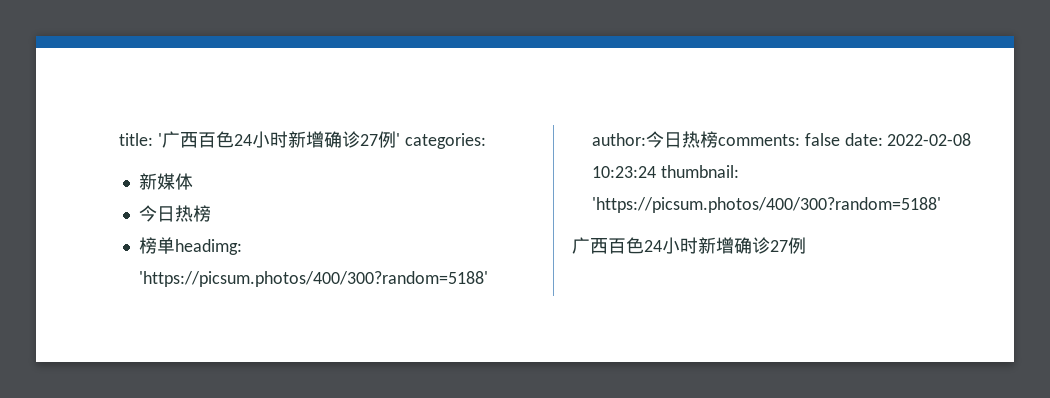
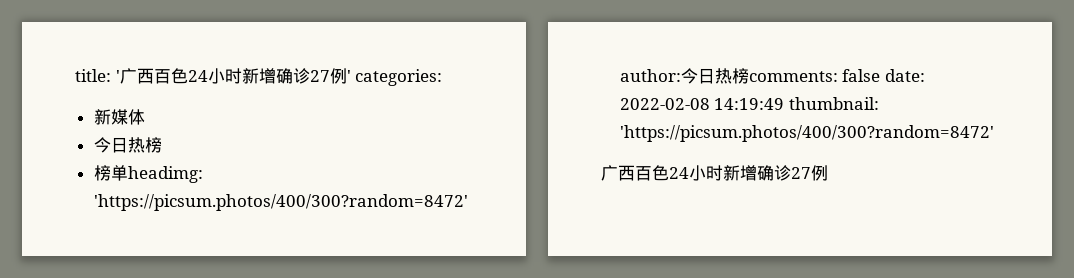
[138,271,488,287] 'https://picsum.photos/400/300?random=5188' -> [93,194,468,211] 'https://picsum.photos/400/300?random=8472'
[591,165,739,178] [591,197,941,213] 10:23:24 thumbnail: 'https://picsum.photos/400/300?random=5188' -> [714,97,879,110] [619,125,994,142] 14:19:49 thumbnail: 'https://picsum.photos/400/300?random=8472'

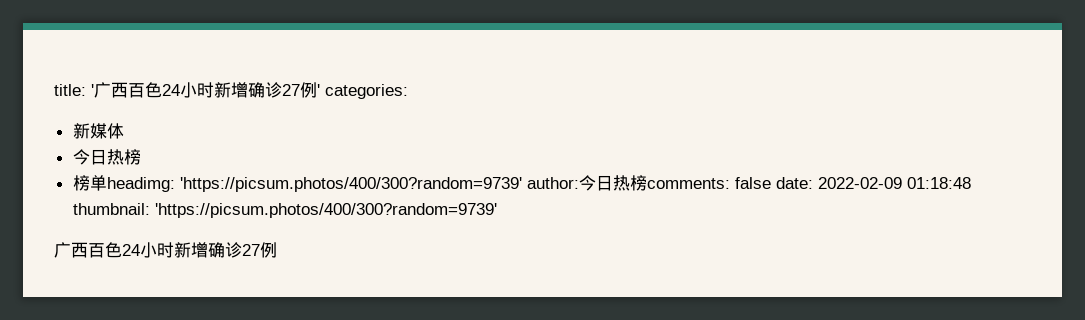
[93,194,468,211] 'https://picsum.photos/400/300?random=8472' -> [179,177,522,192] 'https://picsum.photos/400/300?random=9739'
[619,97,879,110] [619,125,994,142] 2022-02-08 14:19:49 thumbnail: 'https://picsum.photos/400/300?random=8472' -> [817,177,971,189] [72,203,497,218] 2022-02-09 01:18:48 thumbnail: 'https://picsum.photos/400/300?random=9739'

